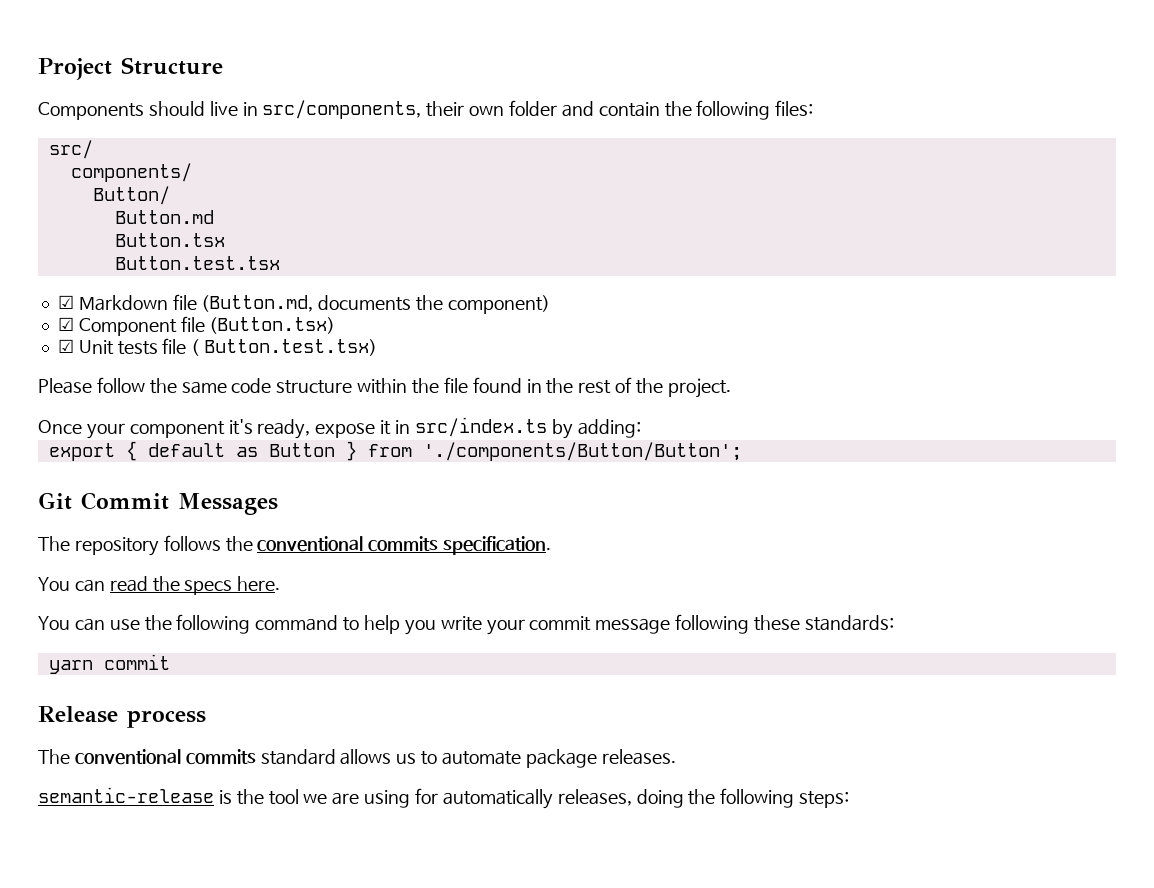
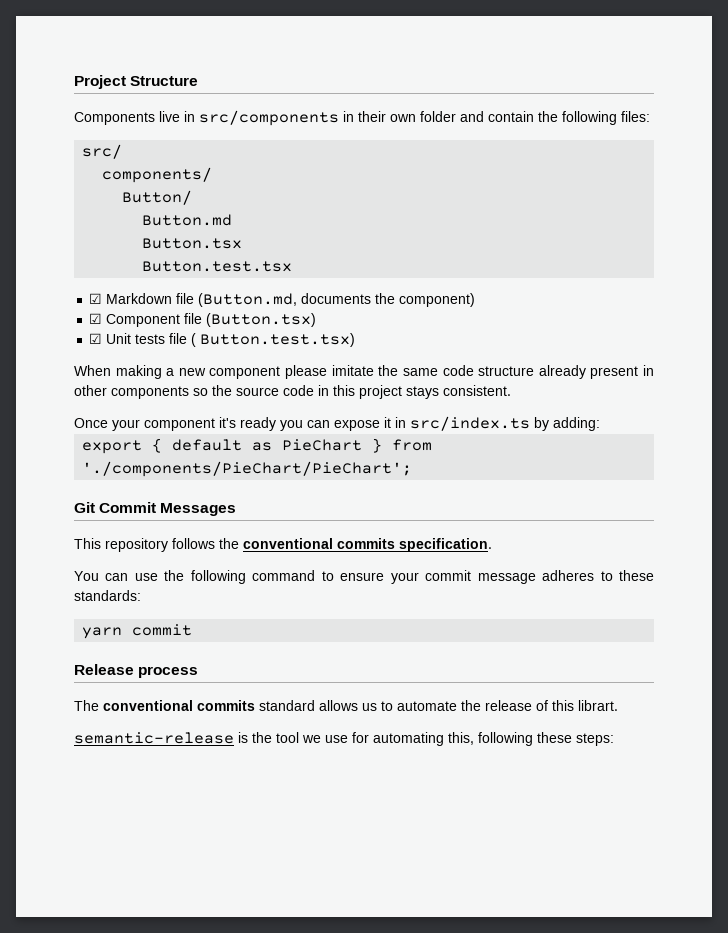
[148,101,205,116] should -> (155, 118) none
[262,100,422,119] src/components, -> [199,110,354,126] src/components in
[38,377,731,398] Please follow the same code structure within the file found in the rest of the project. -> [74,365,655,379] [74,385,511,399] When making a new component please imitate the same code structure already present in other components so the source code in this project stays consistent.
[257,419,311,439] ready, -> [240,417,330,431] ready you can
[268,443,335,457] Button -> [282,439,363,451] PieChart
[422,442,742,461] './components/Button/Button'; -> [82,461,413,477] './components/PieChart/PieChart';
[38,536,70,551] The -> [74,538,101,549] This
[38,576,281,595] // You can read the specs here. -> (492, 545) none
[363,615,482,635] help you write -> [340,572,385,581] ensure
[675,614,750,634] following -> [542,570,613,581] adheres to
[525,749,676,768] package releases. -> [461,700,618,711] the release of this librart.
[332,788,795,809] are using for automatically releases, doing the following -> [325,732,572,746] use for automating this, following these

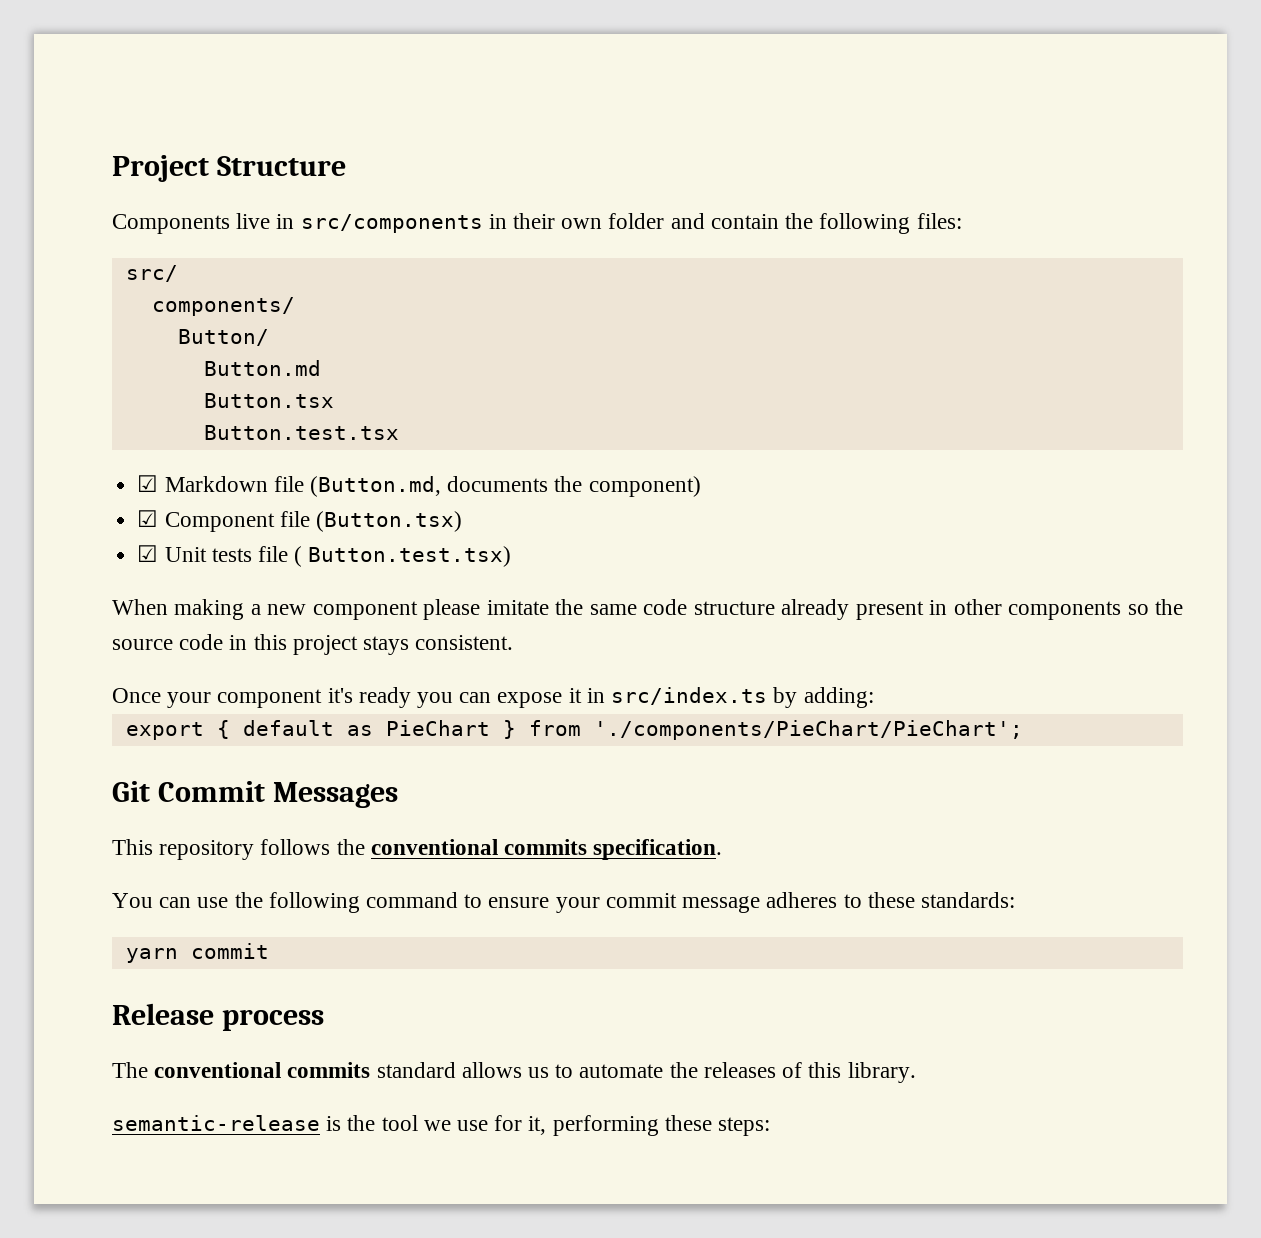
[485,700,532,711] release -> [703,1062,776,1078] releases
[578,700,618,711] librart. -> [847,1062,916,1083] library.
[373,732,533,746] automating this, following -> [528,1115,659,1136] it, performing

